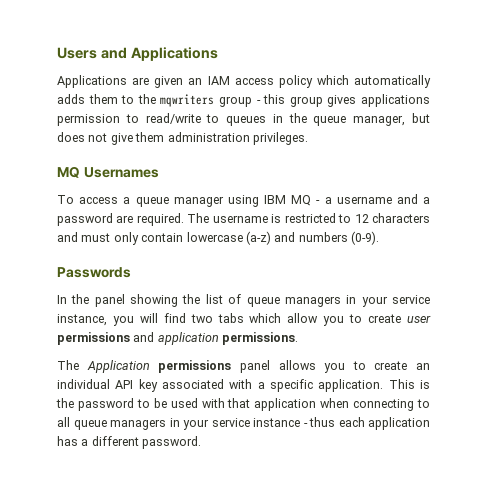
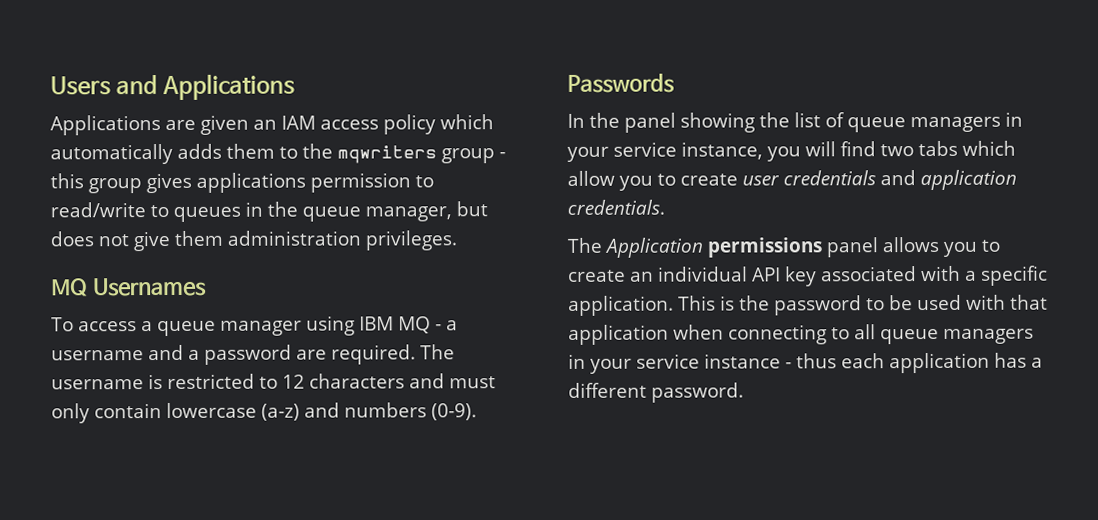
[57,332,130,345] permissions -> [783,170,876,186] credentials
[222,332,299,345] permissions. -> [567,199,665,215] credentials.

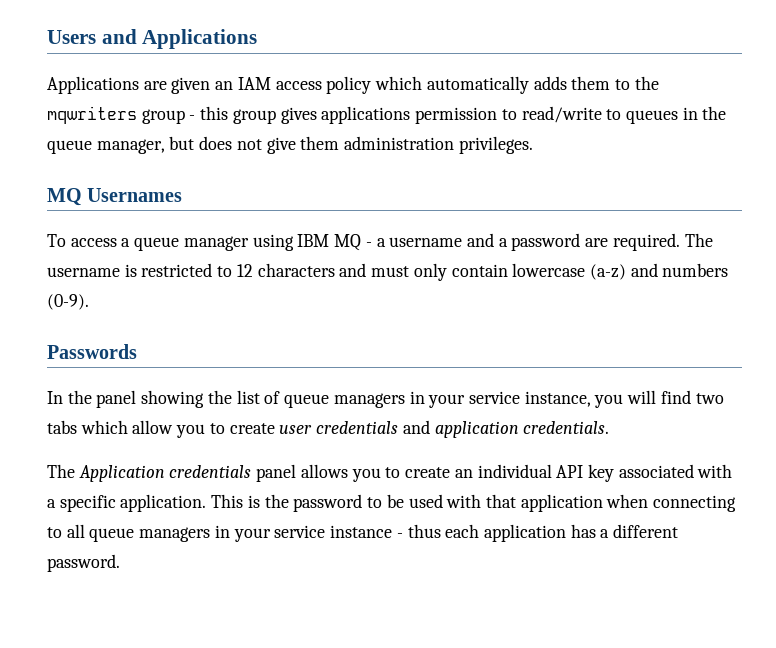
[707,237,822,258] permissions -> [169,465,252,478] credentials

